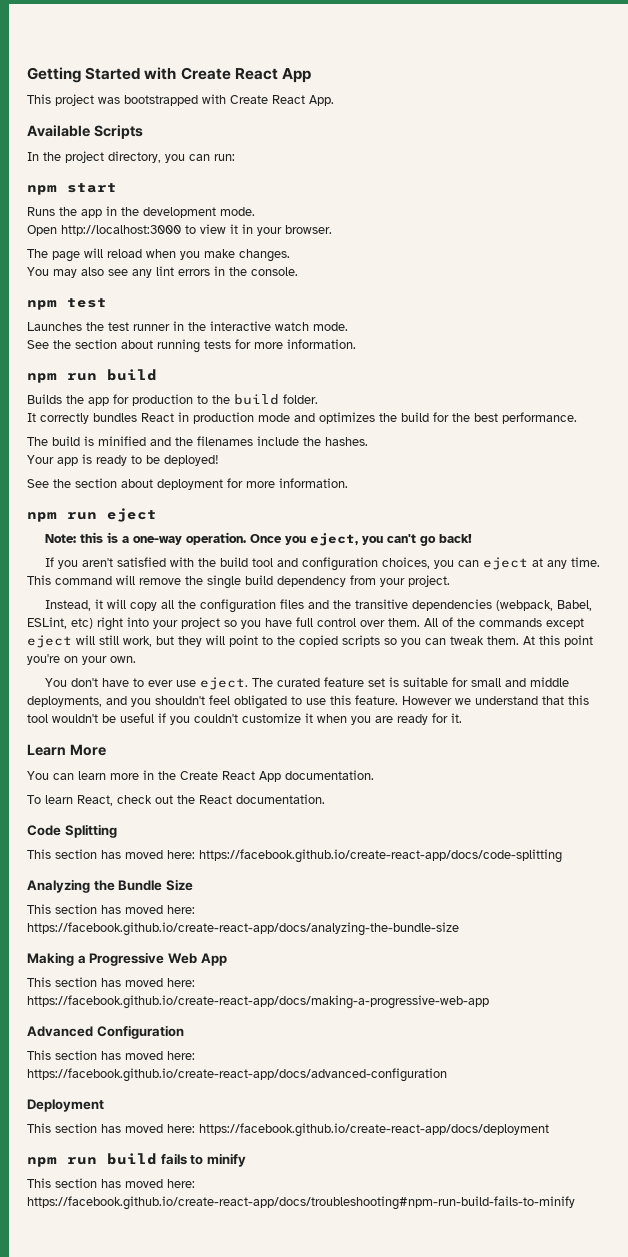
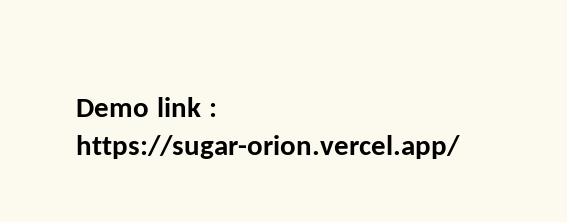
[27,67,311,83] [27,94,334,106] [27,125,143,139] [27,151,235,163] [27,183,117,195] [27,206,255,218] [27,224,332,236] [27,248,290,262] [27,266,298,278] [27,298,107,310] [27,321,348,331] [27,339,356,353] [27,369,157,383] [27,394,318,406] [27,412,577,424] [27,436,368,446] [27,454,219,466] [27,478,348,490] [27,508,157,522] [45,532,473,546] [45,557,601,571] [27,575,450,589] [45,599,593,613] [27,617,584,631] [27,635,593,648] [27,654,136,665] [45,677,570,690] [27,695,589,709] [27,713,462,725] [27,744,106,756] [27,770,374,782] [27,794,325,806] [27,824,117,838] [27,849,562,863] [27,879,193,893] [27,904,195,914] [27,922,459,936] [27,952,227,966] [27,977,195,987] [27,995,489,1009] [27,1025,184,1039] [27,1050,195,1060] [27,1068,447,1082] [27,1099,104,1112] [27,1123,549,1137] [27,1153,246,1167] [27,1178,195,1188] [27,1196,575,1210] Getting Started with Create React App // This project was bootstrapped with Create React App. // Available Scripts // In the project directory, you can run: // npm start // Runs the app in the development mode. // Open http://localhost:3000 to view it in your browser. // The page will reload when you make changes. // You may also see any lint errors in the console. // npm test // Launches the test runner in the interactive watch mode. // See the section about running tests for more information. // npm run build // Builds the app for production to the build folder. // It correctly bundles React in production mode and optimizes the build for the best performance. // The build is minified and the filenames include the hashes. // Your app is ready to be deployed! // See the section about deployment for more information. // npm run eject // Note: this is a one-way operation. Once you eject, you can't go back! // If you aren't satisfied with the build tool and configuration choices, you can eject at any time. This command will remove the single build dependency from your project. // Instead, it will copy all the configuration files and the transitive dependencies (webpack, Babel, ESLint, etc) right into your project so you have full control over them. All of the commands except eject will still work, but they will point to the copied scripts so you can tweak them. At this point you're on your own. // You don't have to ever use eject. The curated feature set is suitable for small and middle deployments, and you shouldn't feel obligated to use this feature. However we understand that this tool wouldn't be useful if you couldn't customize it when you are ready for it. // Learn More // You can learn more in the Create React App documentation. // To learn React, check out the React documentation. // Code Splitting // This section has moved here: https://facebook.github.io/create-react-app/docs/code-splitting // Analyzing the Bundle Size // This section has moved here: https://facebook.github.io/create-react-app/docs/analyzing-the-bundle-size // Making a Progressive Web App // This section has moved here: https://facebook.github.io/create-react-app/docs/making-a-progressive-web-app // Advanced Configuration // This section has moved here: https://facebook.github.io/create-react-app/docs/advanced-configuration // Deployment // This section has moved here: https://facebook.github.io/create-react-app/docs/deployment // npm run build fails to minify // This section has moved here: https://facebook.github.io/create-react-app/docs/troubleshooting#npm-run-build-fails-to-minify -> [76,97,217,117] [76,135,460,159] Demo link : https://sugar-orion.vercel.app/

